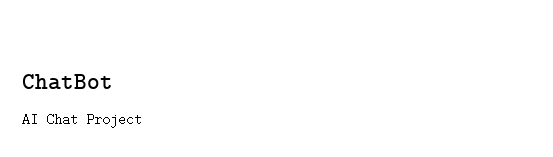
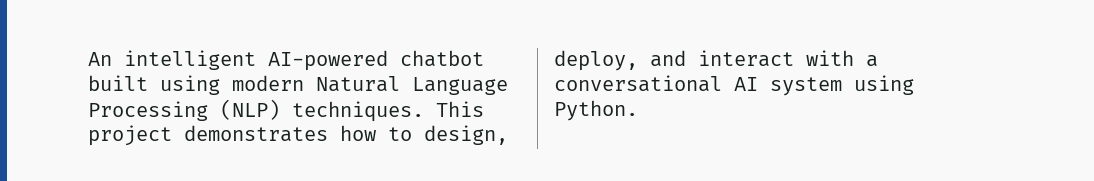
[22,74,113,90] [22,113,142,128] ChatBot // AI Chat Project -> [88,50,484,71] [88,75,508,95] [88,99,484,122] [88,125,508,146] [554,50,878,71] [554,75,914,96] [554,100,638,121] An intelligent AI-powered chatbot built using modern Natural Language Processing (NLP) techniques. This project demonstrates how to design, deploy, and interact with a conversational AI system using Python.

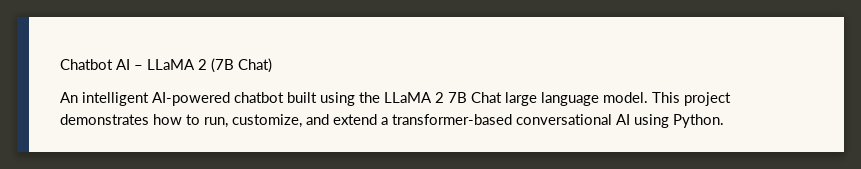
(88, 59) none -> [60,58,272,73] Chatbot AI – LLaMA 2 (7B Chat) //
[232,75,508,95] [88,99,424,122] modern Natural Language Processing (NLP) techniques. -> [359,92,648,106] the LLaMA 2 7B Chat large language model.
[424,125,508,145] [554,50,878,71] design, deploy, and interact with a -> [204,114,512,128] run, customize, and extend a transformer-based
[770,77,842,96] system -> (630, 119) none

